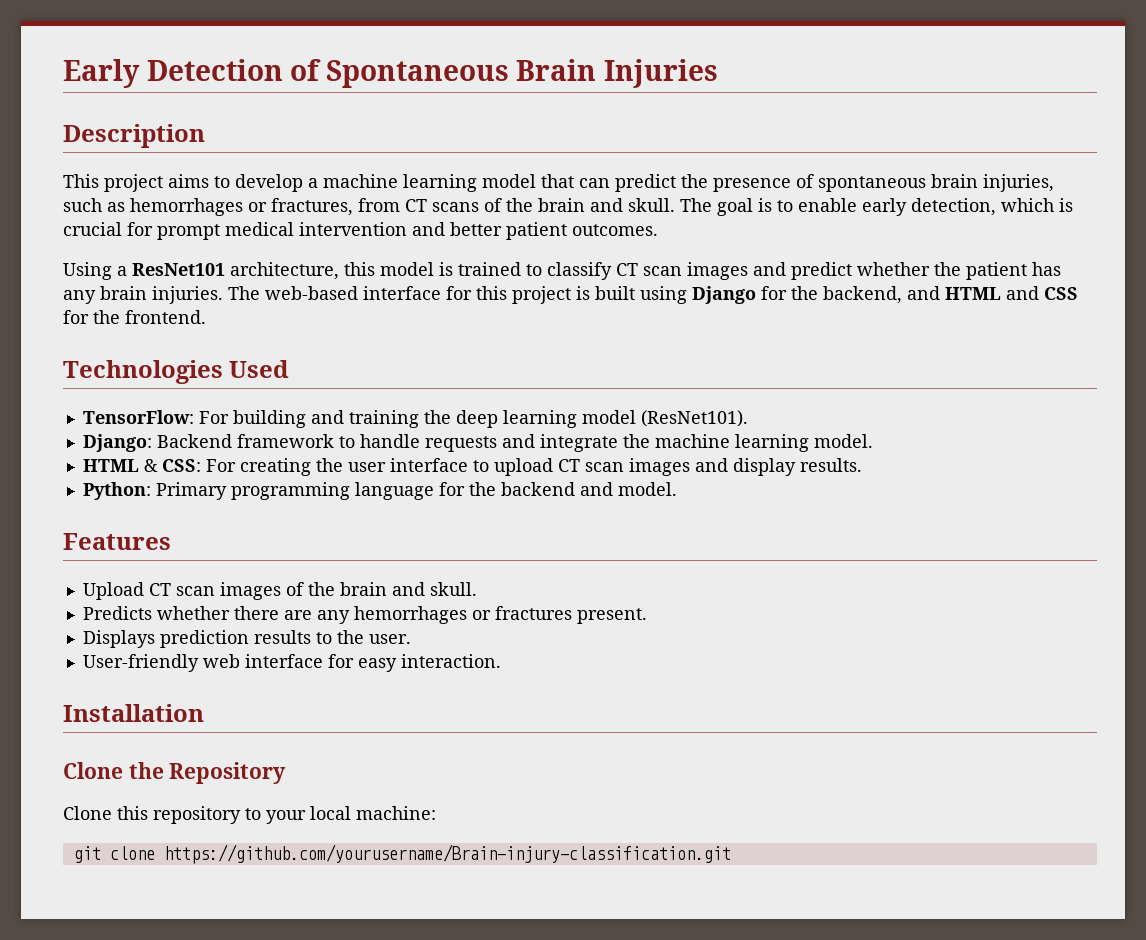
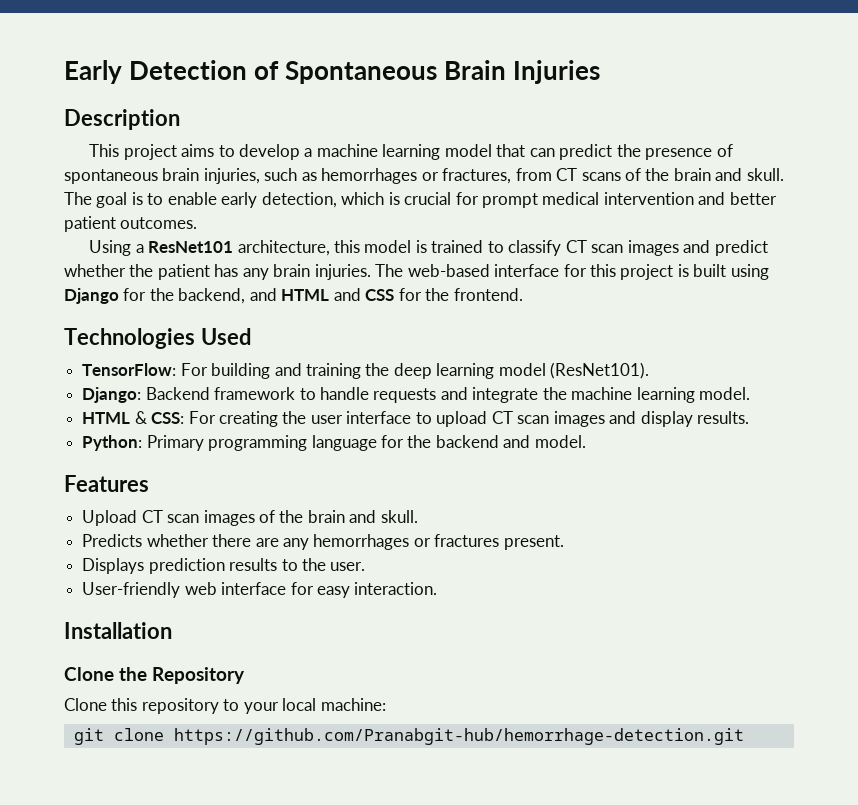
[163,844,731,864] https://github.com/yourusername/Brain-injury-classification.git -> [173,728,744,745] https://github.com/Pranabgit-hub/hemorrhage-detection.git

